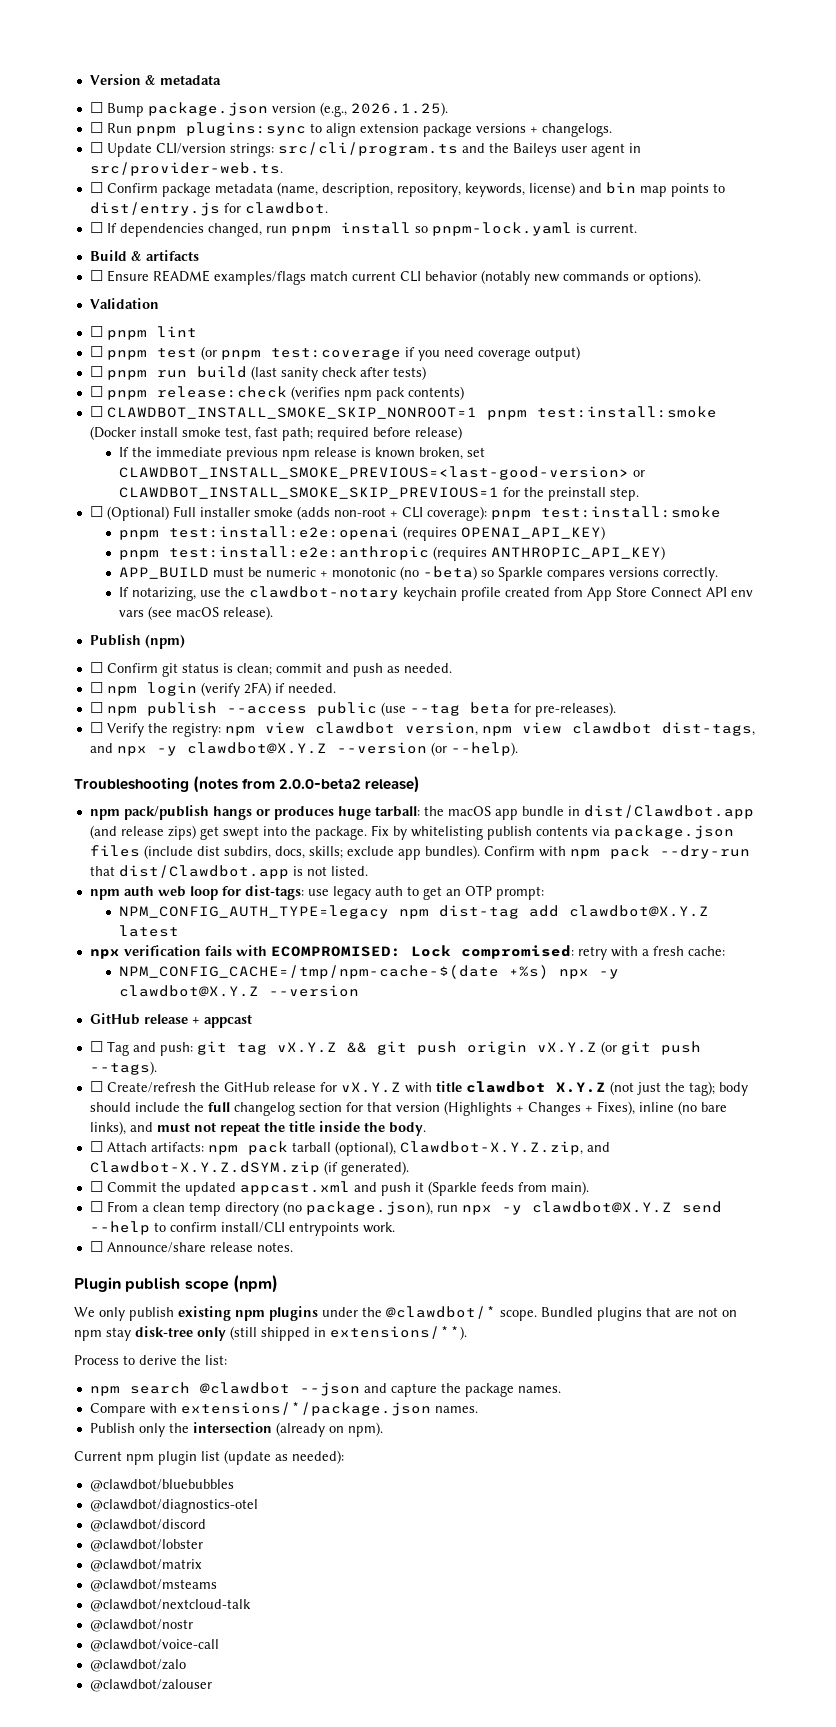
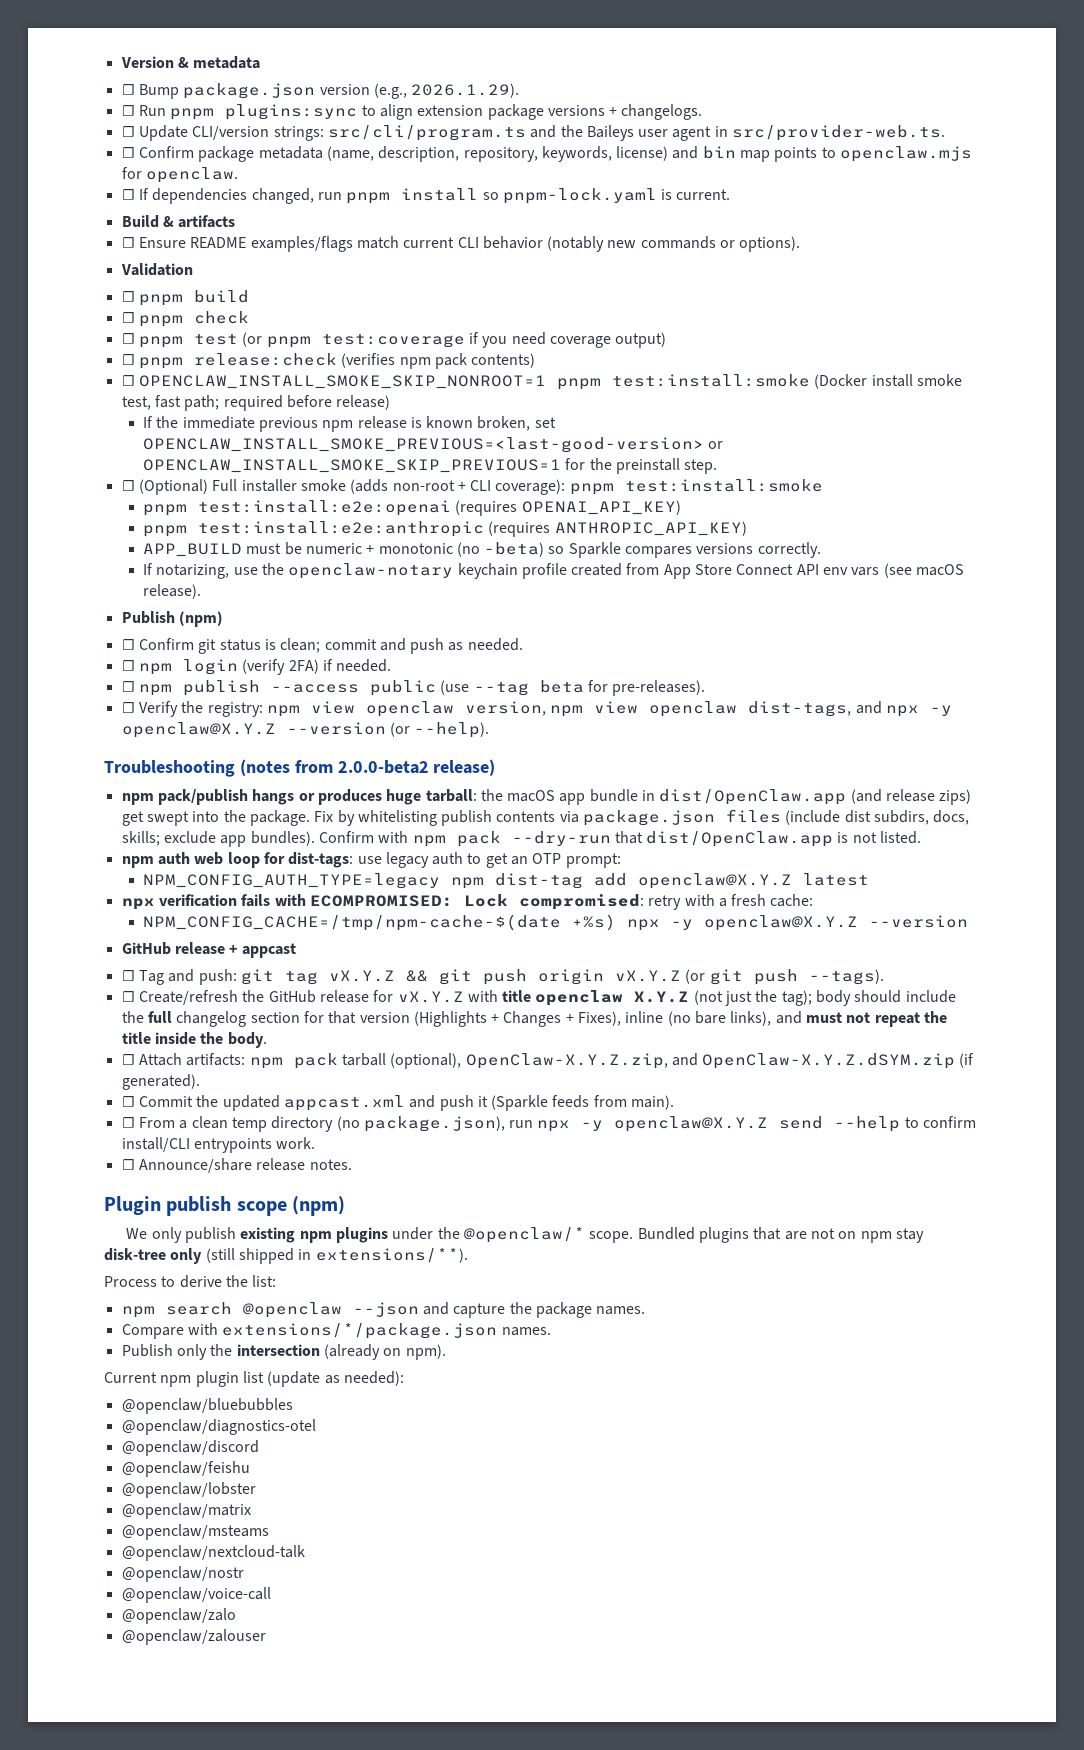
[350,102,448,116] 2026.1.25). -> [411,83,520,98] 2026.1.29).
[89,202,328,216] dist/entry.js for clawdbot. -> [840,146,973,162] [121,167,238,183] openclaw.mjs for openclaw.
[156,326,197,337] lint -> [193,290,249,303] [121,311,249,327] build // ☐ pnpm check
[89,366,426,381] // ☐ pnpm run build (last sanity check after tests) -> (667, 340) none
[106,407,477,419] CLAWDBOT_INSTALL_SMOKE_SKIP_NONROOT=1 -> [138,375,546,389] OPENCLAW_INSTALL_SMOKE_SKIP_NONROOT=1
[118,466,645,480] [118,487,499,499] CLAWDBOT_INSTALL_SMOKE_PREVIOUS=<last-good-version> or CLAWDBOT_INSTALL_SMOKE_SKIP_PREVIOUS=1 -> [142,437,724,453] [142,459,561,473] OPENCLAW_INSTALL_SMOKE_PREVIOUS=<last-good-version> or OPENCLAW_INSTALL_SMOKE_SKIP_PREVIOUS=1
[248,586,399,600] clawdbot-notary -> [288,563,454,579] openclaw-notary
[314,722,395,734] clawdbot -> [365,701,454,717] openclaw
[571,722,652,734] clawdbot -> [649,701,738,717] openclaw
[186,742,327,754] clawdbot@X.Y.Z -> [121,722,276,738] openclaw@X.Y.Z
[583,805,754,819] dist/Clawdbot.app -> [659,789,847,805] dist/OpenClaw.app
[118,865,289,879] dist/Clawdbot.app -> [646,831,834,847] dist/OpenClaw.app
[568,905,709,917] clawdbot@X.Y.Z -> [637,873,792,889] openclaw@X.Y.Z
[118,985,259,997] clawdbot@X.Y.Z -> [703,915,858,931] openclaw@X.Y.Z
[465,1081,546,1093] clawdbot -> [535,990,624,1006] openclaw
[399,1141,610,1155] [89,1161,320,1175] Clawdbot-X.Y.Z.zip, and Clawdbot-X.Y.Z.dSYM.zip -> [465,1053,956,1069] OpenClaw-X.Y.Z.zip, and OpenClaw-X.Y.Z.dSYM.zip
[531,1201,672,1213] clawdbot@X.Y.Z -> [614,1116,769,1132] openclaw@X.Y.Z
[386,1306,496,1319] @clawdbot/* -> [464,1227,586,1243] @openclaw/*
[199,1382,290,1394] @clawdbot -> [242,1302,342,1318] @openclaw
[89,1479,234,1492] [89,1499,258,1513] [89,1519,206,1532] [89,1539,203,1552] [89,1559,202,1572] [89,1579,217,1592] [89,1599,251,1612] [89,1619,193,1632] [89,1639,219,1652] [89,1659,186,1672] [89,1679,212,1692] @clawdbot/bluebubbles // @clawdbot/diagnostics-otel // @clawdbot/discord // @clawdbot/lobster // @clawdbot/matrix // @clawdbot/msteams // @clawdbot/nextcloud-talk // @clawdbot/nostr // @clawdbot/voice-call // @clawdbot/zalo // @clawdbot/zalouser -> [121,1398,293,1414] [121,1419,316,1435] [121,1440,259,1456] [121,1461,250,1477] [121,1482,256,1498] [121,1503,251,1519] [121,1524,269,1540] [121,1545,305,1561] [121,1566,244,1582] [121,1587,271,1603] [121,1608,236,1624] [121,1629,266,1645] @openclaw/bluebubbles // @openclaw/diagnostics-otel // @openclaw/discord // @openclaw/feishu // @openclaw/lobster // @openclaw/matrix // @openclaw/msteams // @openclaw/nextcloud-talk // @openclaw/nostr // @openclaw/voice-call // @openclaw/zalo // @openclaw/zalouser

